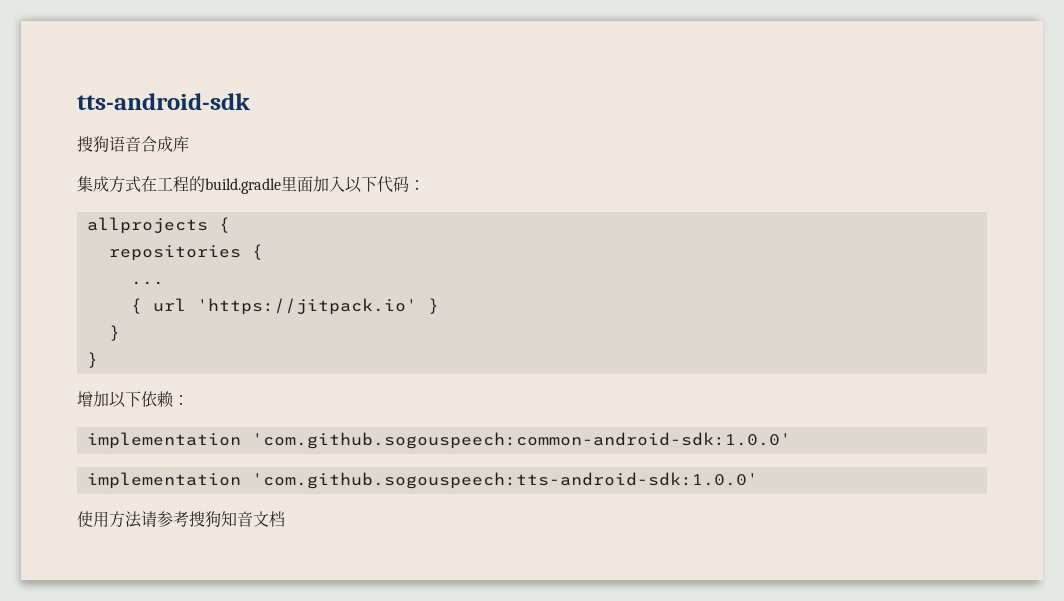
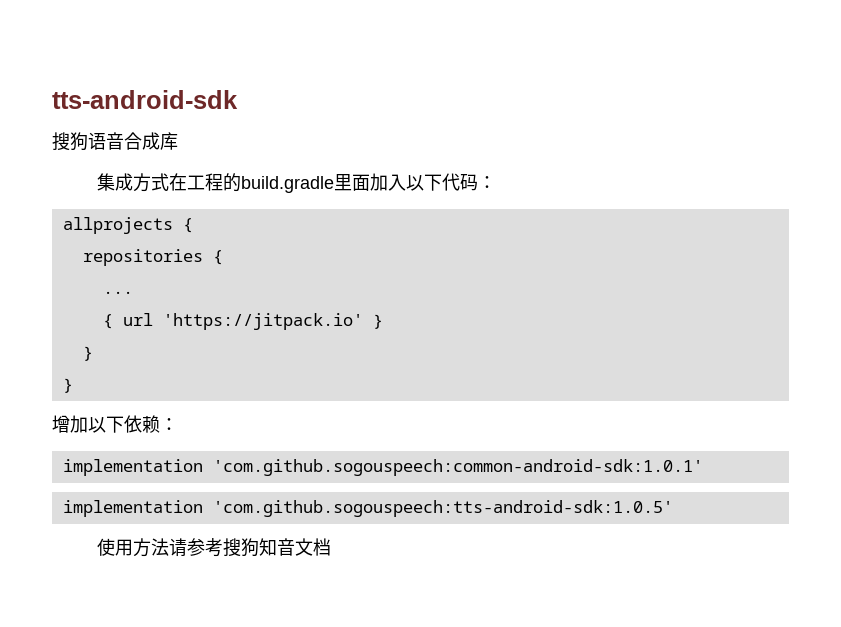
[251,432,791,449] [86,472,758,489] 'com.github.sogouspeech:common-android-sdk:1.0.0' // implementation 'com.github.sogouspeech:tts-android-sdk:1.0.0' -> [212,459,703,476] [62,500,673,517] 'com.github.sogouspeech:common-android-sdk:1.0.1' // implementation 'com.github.sogouspeech:tts-android-sdk:1.0.5'

